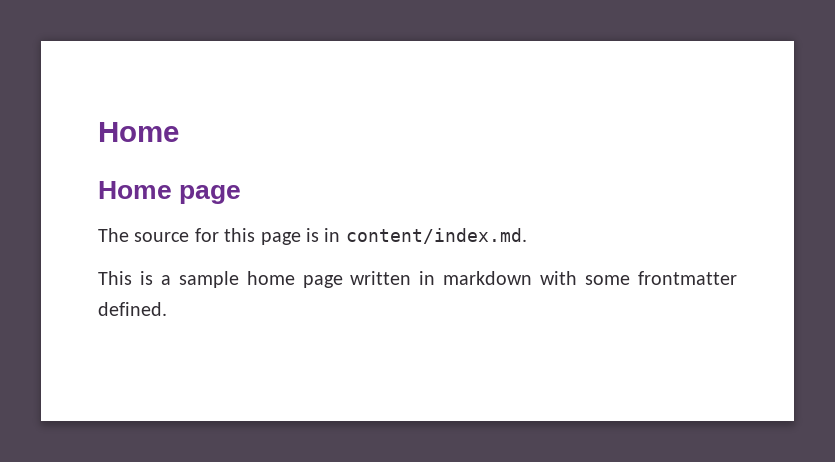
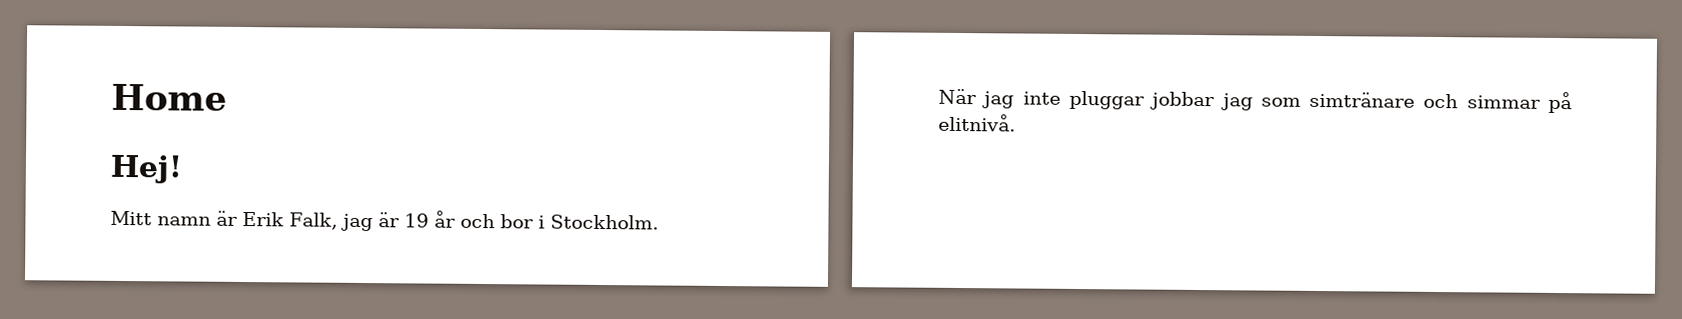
[98,181,242,204] [98,228,527,245] [98,271,738,288] [98,302,167,316] Home page // The source for this page is in content/index.md. // This is a sample home page written in markdown with some frontmatter defined. -> [110,154,183,184] [110,210,659,232] [938,88,1572,114] [938,113,1016,132] Hej! // Mitt namn är Erik Falk, jag är 19 år och bor i Stockholm. // När jag inte pluggar jobbar jag som simtränare och simmar på elitnivå.

